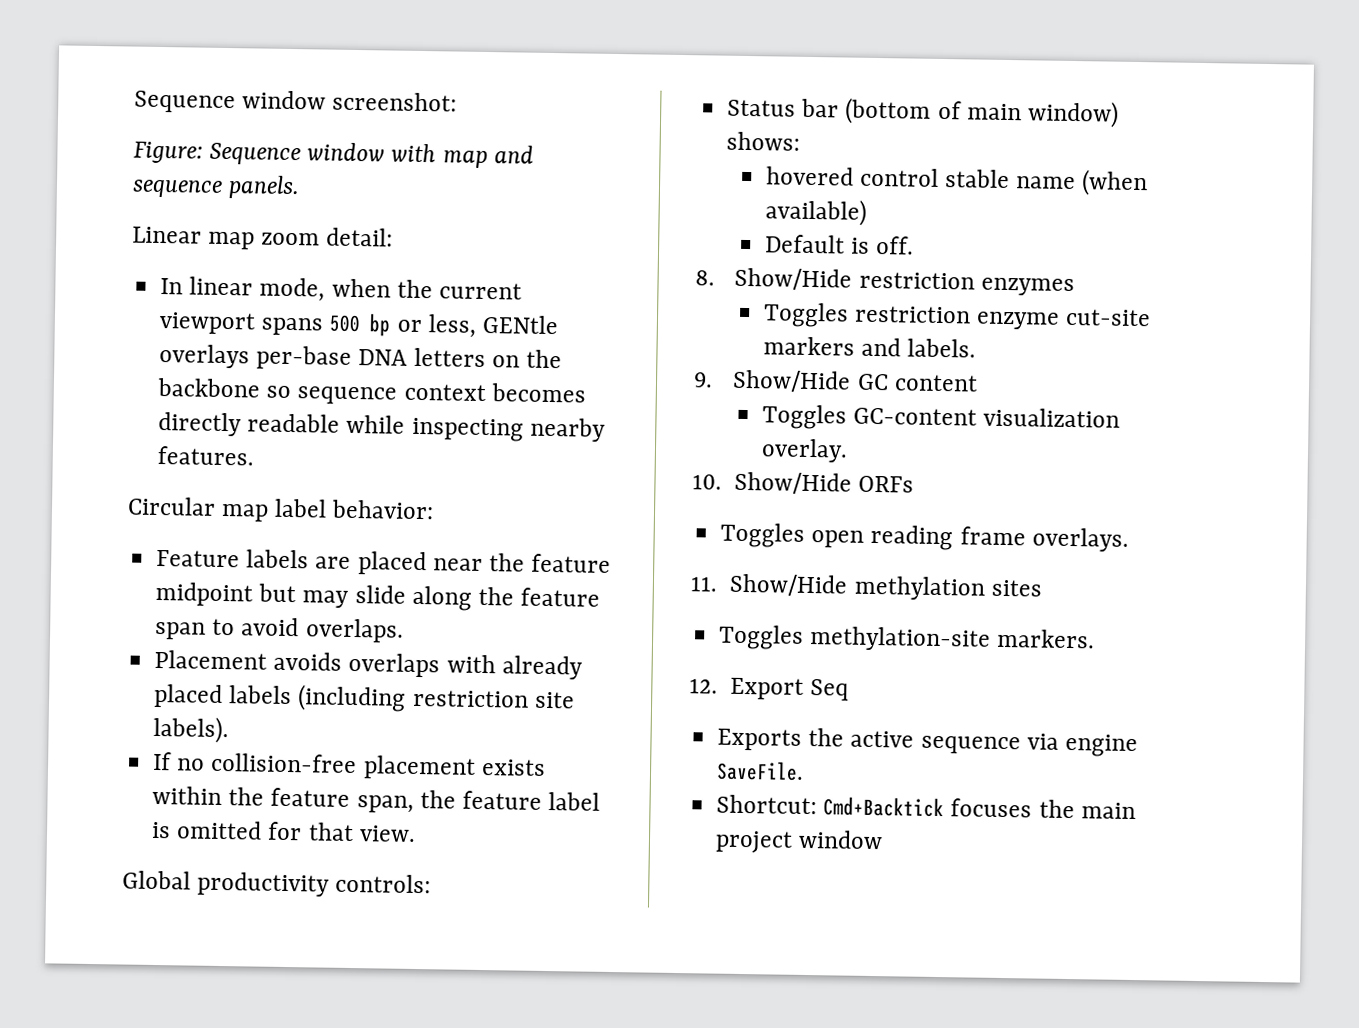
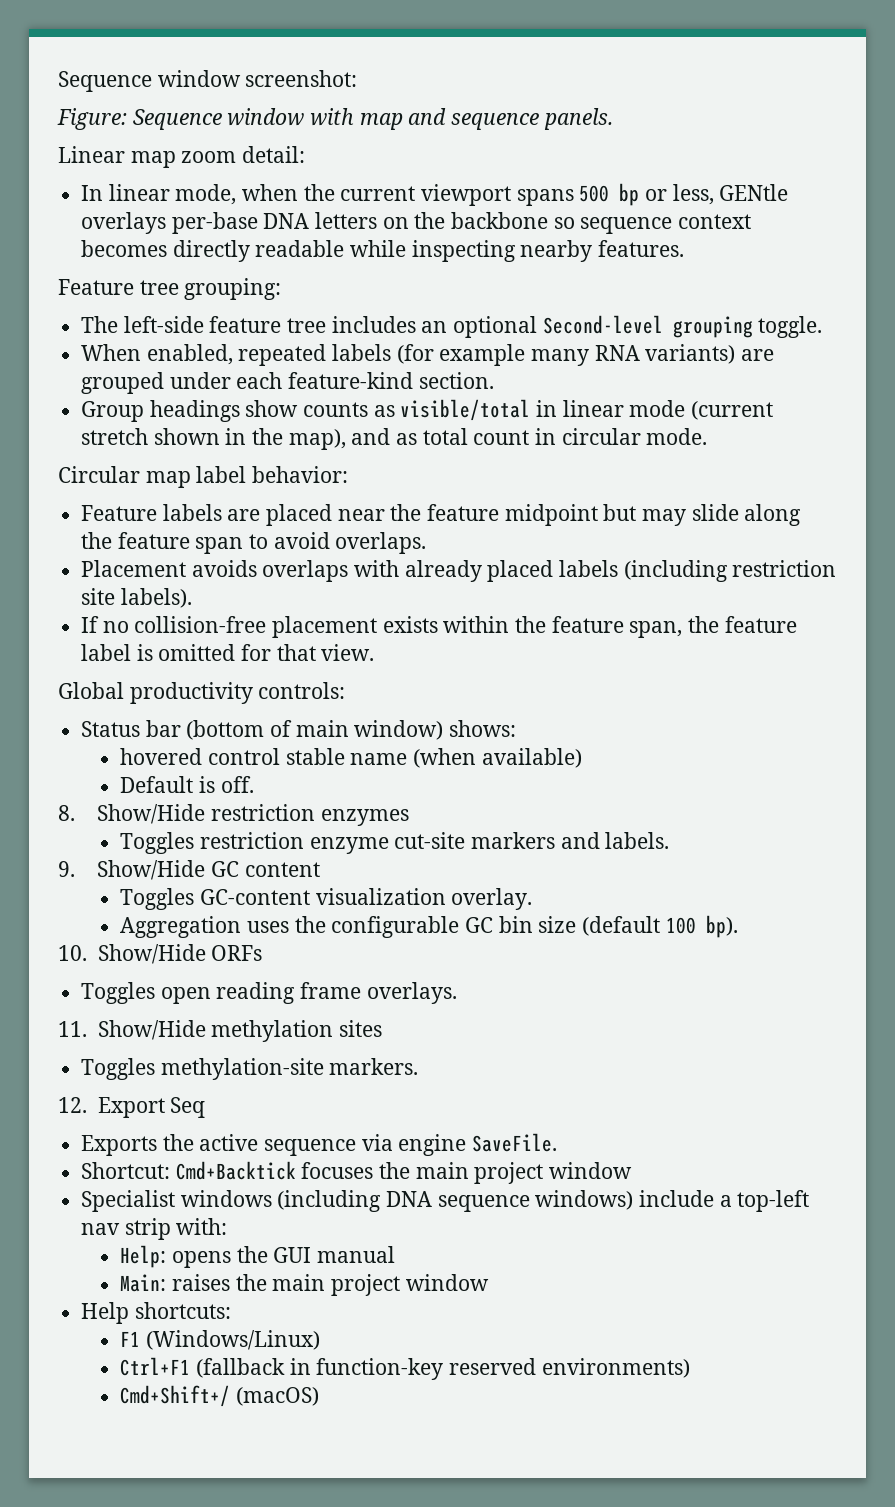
(255, 455) none -> [58,278,282,300] [81,315,823,338] [81,344,775,366] [81,372,494,394] [81,399,774,422] [81,428,708,450] // Feature tree grouping: // The left-side feature tree includes an optional Second-level grouping toggle. // When enabled, repeated labels (for example many RNA variants) are grouped under each feature-kind section. // Group headings show counts as visible/total in linear mode (current stretch shown in the map), and as total count in circular mode.
(848, 450) none -> [120,915,738,938] // Aggregation uses the configurable GC bin size (default 100 bp).
(884, 839) none -> [81,1190,810,1212] [81,1218,228,1240] [120,1245,396,1268] [120,1274,489,1296] [81,1302,231,1324] [120,1330,321,1350] [120,1357,690,1380] [120,1385,320,1407] // Specialist windows (including DNA sequence windows) include a top-left nav strip with: // Help: opens the GUI manual // Main: raises the main project window // Help shortcuts: // F1 (Windows/Linux) // Ctrl+F1 (fallback in function-key reserved environments) // Cmd+Shift+/ (macOS)

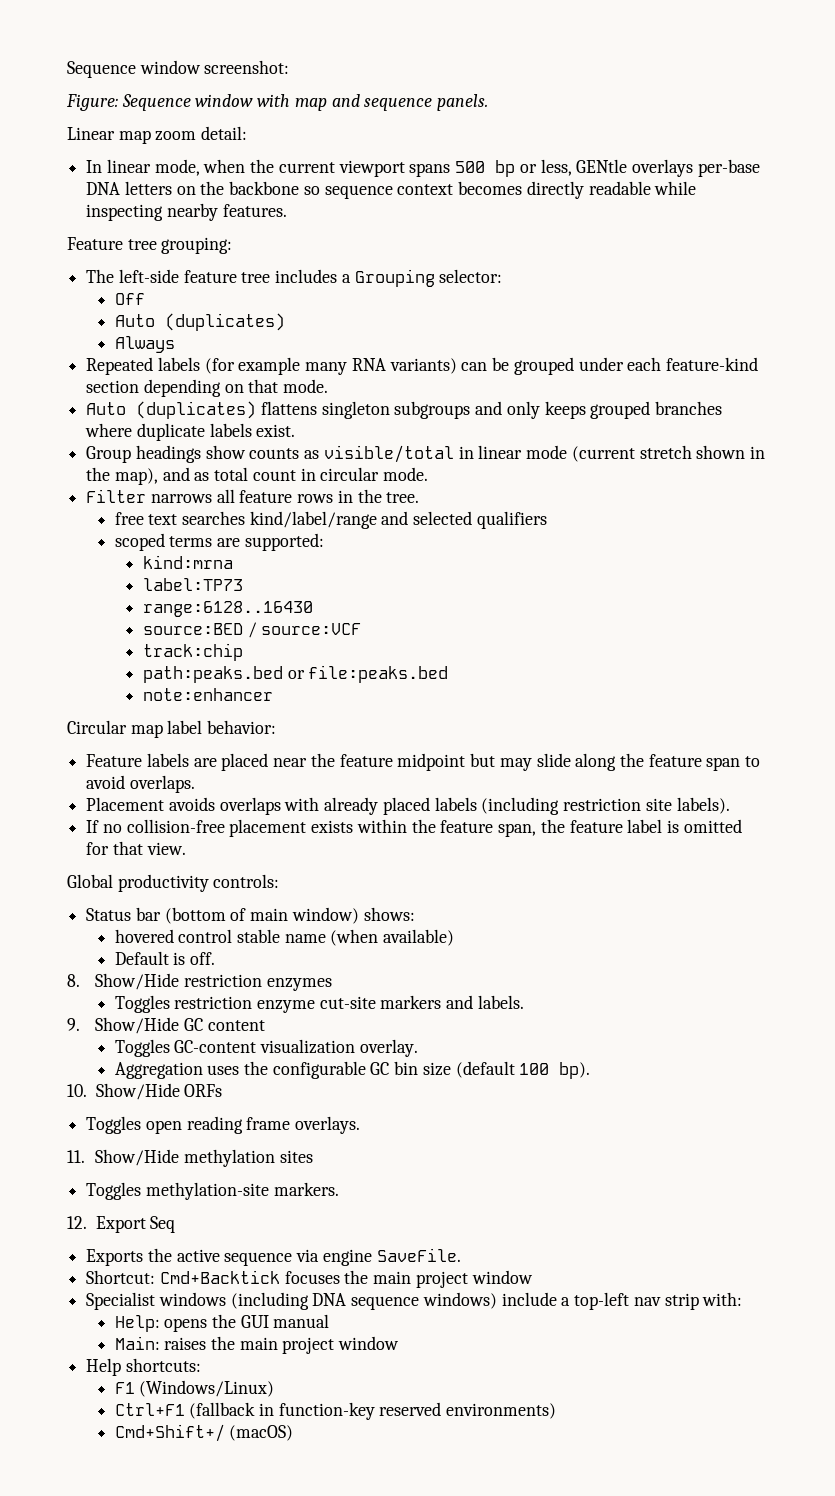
[421,315,823,338] [81,344,327,366] an optional Second-level grouping toggle. // When enabled, repeated -> [341,269,503,287] [114,293,145,305] [114,313,285,331] [114,336,175,353] [86,357,154,375] a Grouping selector: // Off // Auto (duplicates) // Always // Repeated
[741,349,775,361] are -> [461,357,510,371] can be
[418,372,494,389] section. -> [86,379,329,397] [86,401,723,419] [85,423,296,441] section depending on that mode. // Auto (duplicates) flattens singleton subgroups and only keeps grouped branches where duplicate labels exist.
(708, 436) none -> [86,489,420,503] [114,511,547,529] [114,533,324,551] [142,555,233,569] [142,578,243,591] [142,601,313,617] [142,622,362,638] [142,643,243,661] [142,665,449,683] [142,688,273,701] // Filter narrows all feature rows in the tree. // free text searches kind/label/range and selected qualifiers // scoped terms are supported: // kind:mrna // label:TP73 // range:6128..16430 // source:BED / source:VCF // track:chip // path:peaks.bed or file:peaks.bed // note:enhancer

